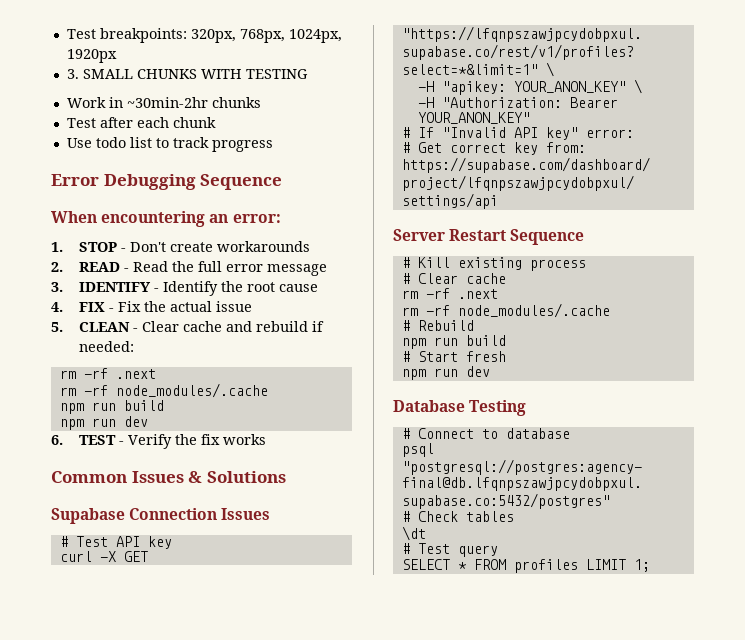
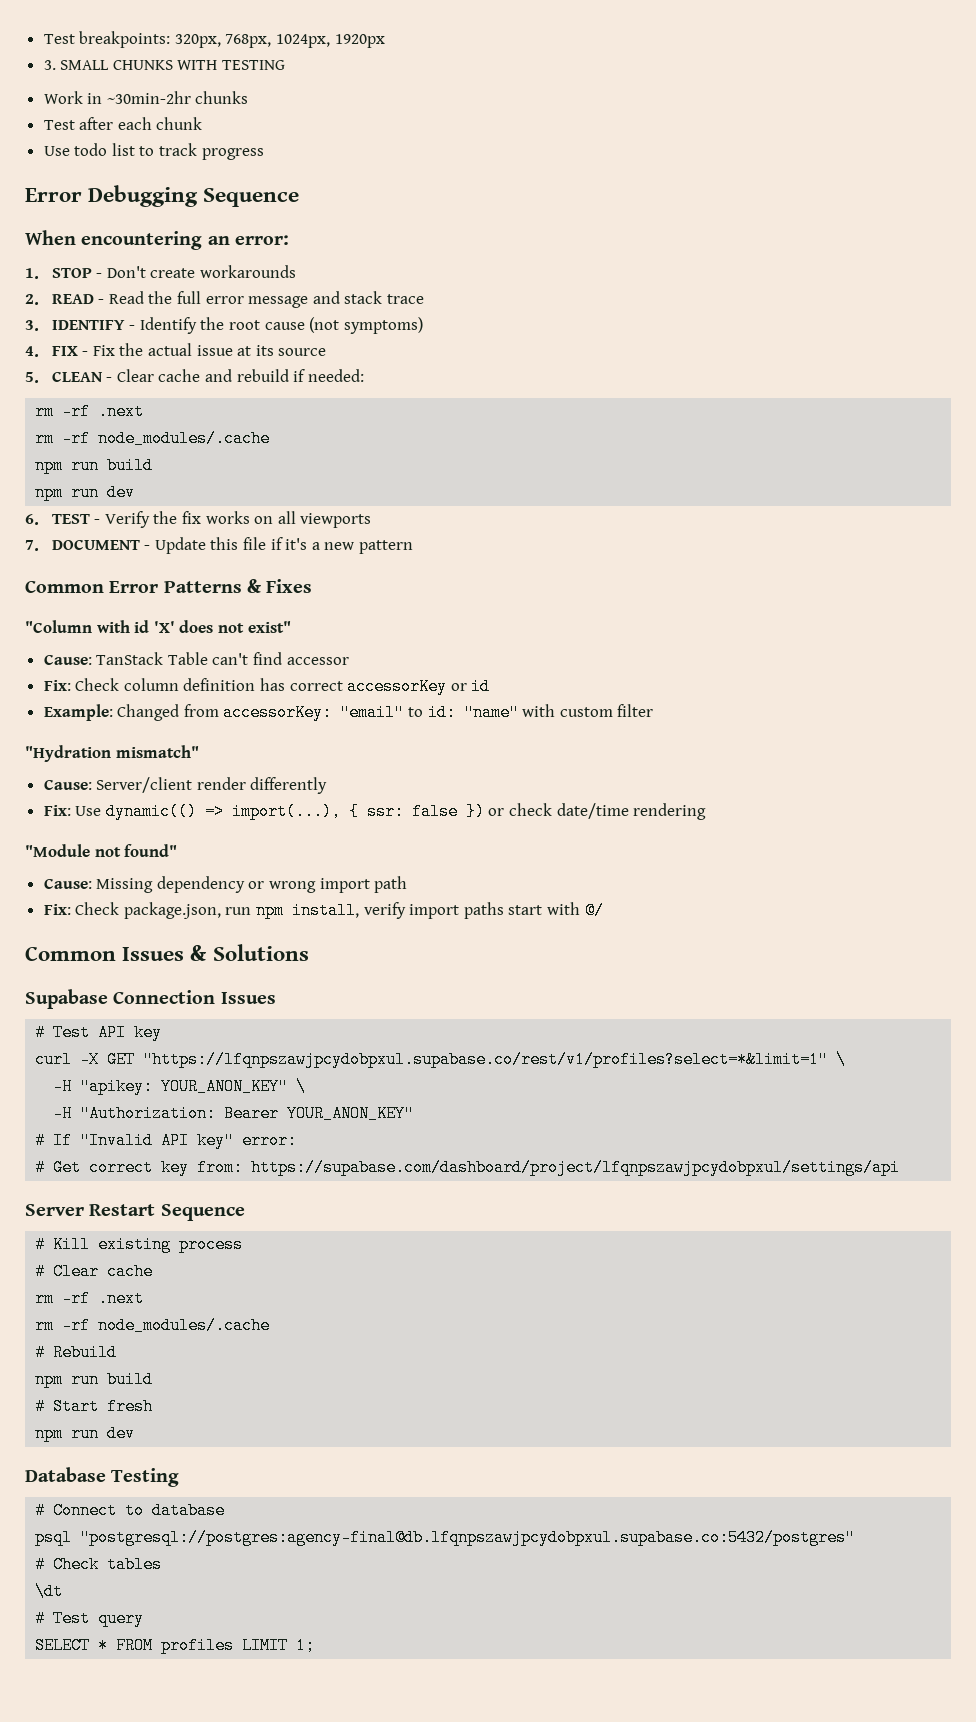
(327, 270) none -> [312,291,424,304] and stack trace
(318, 288) none -> [309,317,423,334] (not symptoms)
(252, 306) none -> [237,345,327,356] at its source
(266, 439) none -> [254,511,372,528] [25,537,413,554] [25,579,313,593] [25,620,291,633] [43,652,349,665] [43,678,491,695] [43,704,654,721] [25,745,199,762] [43,777,328,794] [43,803,707,820] [25,844,178,857] [43,876,408,893] [43,902,604,919] on all viewports // 7. DOCUMENT - Update this file if it's a new pattern // Common Error Patterns & Fixes // "Column with id 'X' does not exist" // Cause: TanStack Table can't find accessor // Fix: Check column definition has correct accessorKey or id // Example: Changed from accessorKey: "email" to id: "name" with custom filter // "Hydration mismatch" // Cause: Server/client render differently // Fix: Use dynamic(() => import(...), { ssr: false }) or check date/time rendering // "Module not found" // Cause: Missing dependency or wrong import path // Fix: Check package.json, run npm install, verify import paths start with @/

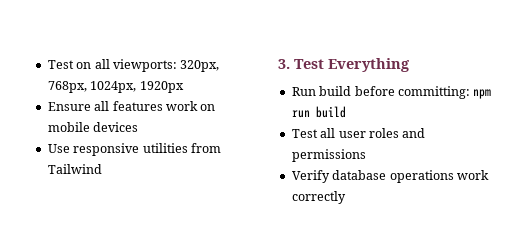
[43,31,171,48] Test breakpoints: -> [47,59,177,72] Test on all viewports:
[43,60,286,70] [43,91,249,104] [43,117,203,130] [43,143,264,160] [25,185,300,207] [25,230,289,250] [25,265,296,279] [25,291,424,308] [25,317,423,334] [25,343,327,357] [25,369,364,383] [35,403,145,420] [35,430,271,447] [35,457,154,474] [35,484,136,501] [25,511,372,528] [25,537,413,554] [25,579,313,593] [25,620,291,633] [43,652,349,665] [43,678,491,695] [43,704,654,721] [25,745,199,762] [43,777,328,794] [43,803,707,820] [25,844,178,857] [43,876,408,893] [43,902,604,919] [25,944,309,961] [25,989,276,1009] [35,1024,163,1041] [35,1051,847,1068] [53,1078,307,1095] [53,1105,415,1122] [35,1132,298,1149] [35,1159,901,1176] [25,1204,245,1221] [35,1236,244,1253] [35,1263,154,1280] [35,1290,145,1307] [35,1317,271,1334] [35,1344,118,1361] [35,1371,154,1388] [35,1398,154,1415] [35,1425,136,1442] [25,1467,180,1487] [35,1502,226,1519] [35,1529,856,1546] [35,1556,163,1573] [35,1583,64,1600] [35,1610,145,1627] [35,1637,316,1654] 3. SMALL CHUNKS WITH TESTING // Work in ~30min-2hr chunks // Test after each chunk // Use todo list to track progress // Error Debugging Sequence // When encountering an error: // 1. STOP - Don't create workarounds // 2. READ - Read the full error message and stack trace // 3. IDENTIFY - Identify the root cause (not symptoms) // 4. FIX - Fix the actual issue at its source // 5. CLEAN - Clear cache and rebuild if needed: // rm -rf .next // rm -rf node_modules/.cache // npm run build // npm run dev // 6. TEST - Verify the fix works on all viewports // 7. DOCUMENT - Update this file if it's a new pattern // Common Error Patterns & Fixes // "Column with id 'X' does not exist" // Cause: TanStack Table can't find accessor // Fix: Check column definition has correct accessorKey or id // Example: Changed from accessorKey: "email" to id: "name" with custom filter // "Hydration mismatch" // Cause: Server/client render differently // Fix: Use dynamic(() => import(...), { ssr: false }) or check date/time rendering // "Module not found" // Cause: Missing dependency or wrong import path // Fix: Check package.json, run npm install, verify import paths start with @/ // Common Issues & Solutions // Supabase Connection Issues // # Test API key // curl -X GET "https://lfqnpszawjpcydobpxul.supabase.co/rest/v1/profiles?select=*&limit=1" \ // -H "apikey: YOUR_ANON_KEY" \ // -H "Authorization: Bearer YOUR_ANON_KEY" // # If "Invalid API key" error: // # Get correct key from: https://supabase.com/dashboard/project/lfqnpszawjpcydobpxul/settings/api // Server Restart Sequence // # Kill existing process // # Clear cache // rm -rf .next // rm -rf node_modules/.cache // # Rebuild // npm run build // # Start fresh // npm run dev // Database Testing // # Connect to database // psql "postgresql://postgres:agency-final@db.lfqnpszawjpcydobpxul.supabase.co:5432/postgres" // # Check tables // \dt // # Test query // SELECT * FROM profiles LIMIT 1; -> [47,101,216,111] [47,122,139,132] [47,143,221,156] [47,164,102,174] [278,58,410,72] [291,86,492,99] [291,106,346,118] [291,128,426,138] [291,149,366,162] [291,170,489,183] [291,191,346,204] Ensure all features work on mobile devices // Use responsive utilities from Tailwind // 3. Test Everything // Run build before committing: npm run build // Test all user roles and permissions // Verify database operations work correctly

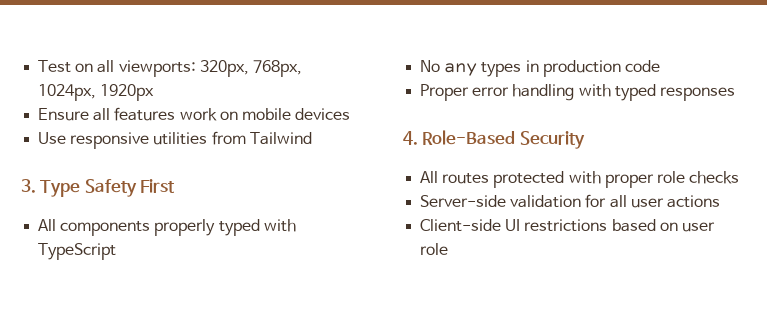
[294,58,410,72] [291,86,492,99] [291,106,346,118] [291,128,426,138] [291,149,366,162] [291,170,489,183] [291,191,346,204] Test Everything // Run build before committing: npm run build // Test all user roles and permissions // Verify database operations work correctly -> [40,179,176,197] [38,219,296,236] [38,243,117,260] [420,60,660,77] [420,84,735,101] [403,130,585,149] [420,171,740,188] [420,194,720,208] [420,219,715,232] [420,243,449,255] Type Safety First // All components properly typed with TypeScript // No any types in production code // Proper error handling with typed responses // 4. Role-Based Security // All routes protected with proper role checks // Server-side validation for all user actions // Client-side UI restrictions based on user role

